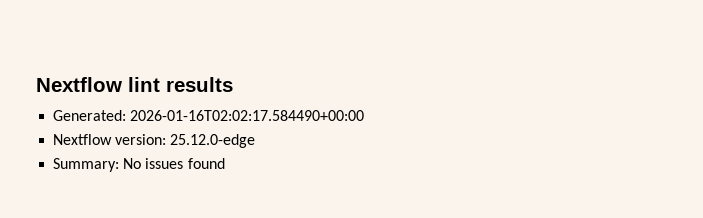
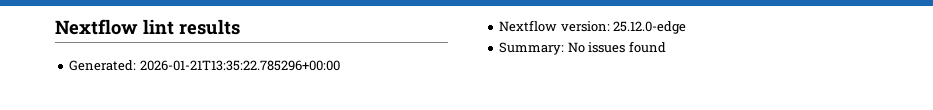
[130,110,365,121] 2026-01-16T02:02:17.584490+00:00 -> [139,60,340,71] 2026-01-21T13:35:22.785296+00:00

